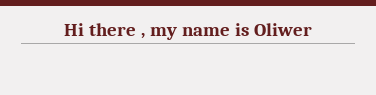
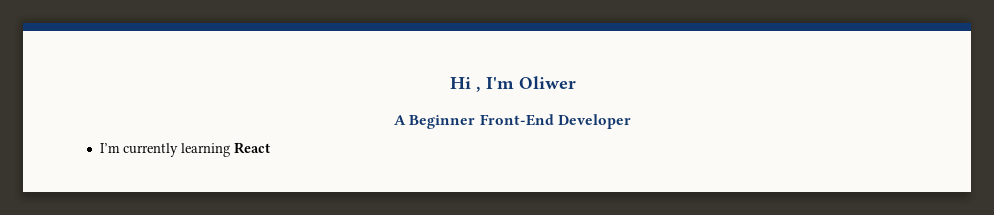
[89,23,312,40] there , my name is Oliwer -> [475,76,576,92] [394,114,631,129] [99,142,270,157] , I'm Oliwer // A Beginner Front-End Developer // I’m currently learning React

